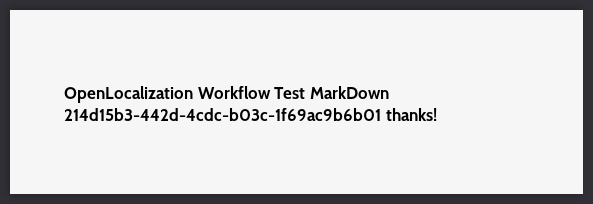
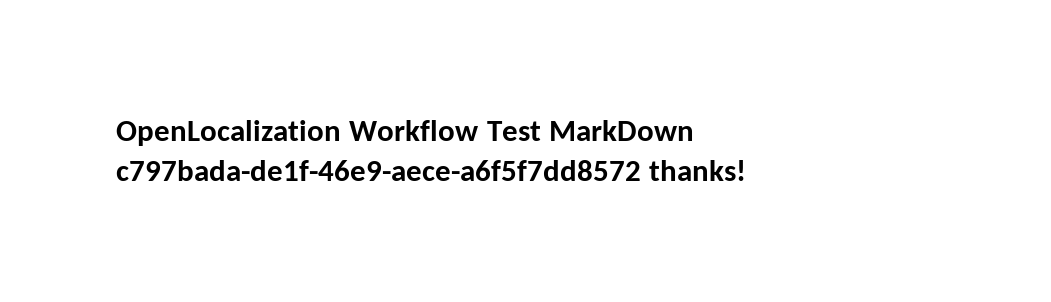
[64,108,381,121] 214d15b3-442d-4cdc-b03c-1f69ac9b6b01 -> [116,160,641,181] c797bada-de1f-46e9-aece-a6f5f7dd8572

